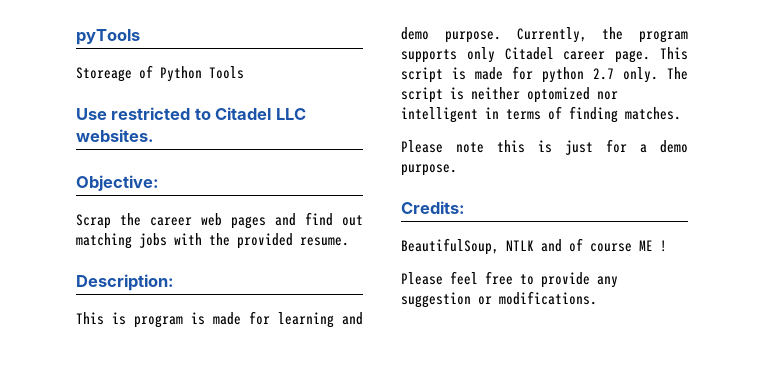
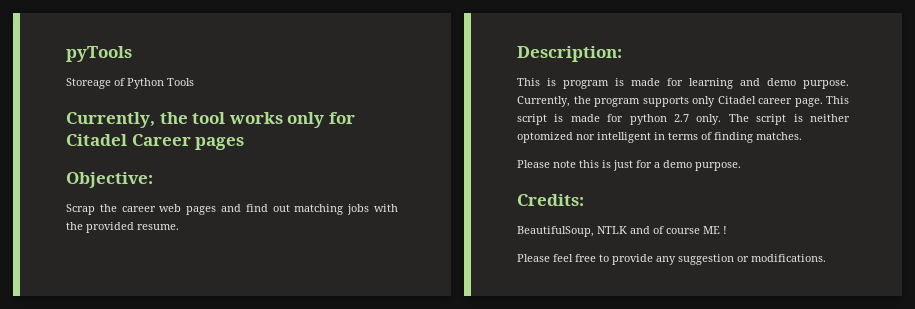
[76,107,306,120] [76,129,154,142] Use restricted to Citadel LLC websites. -> [66,112,355,128] [66,134,245,150] Currently, the tool works only for Citadel Career pages

